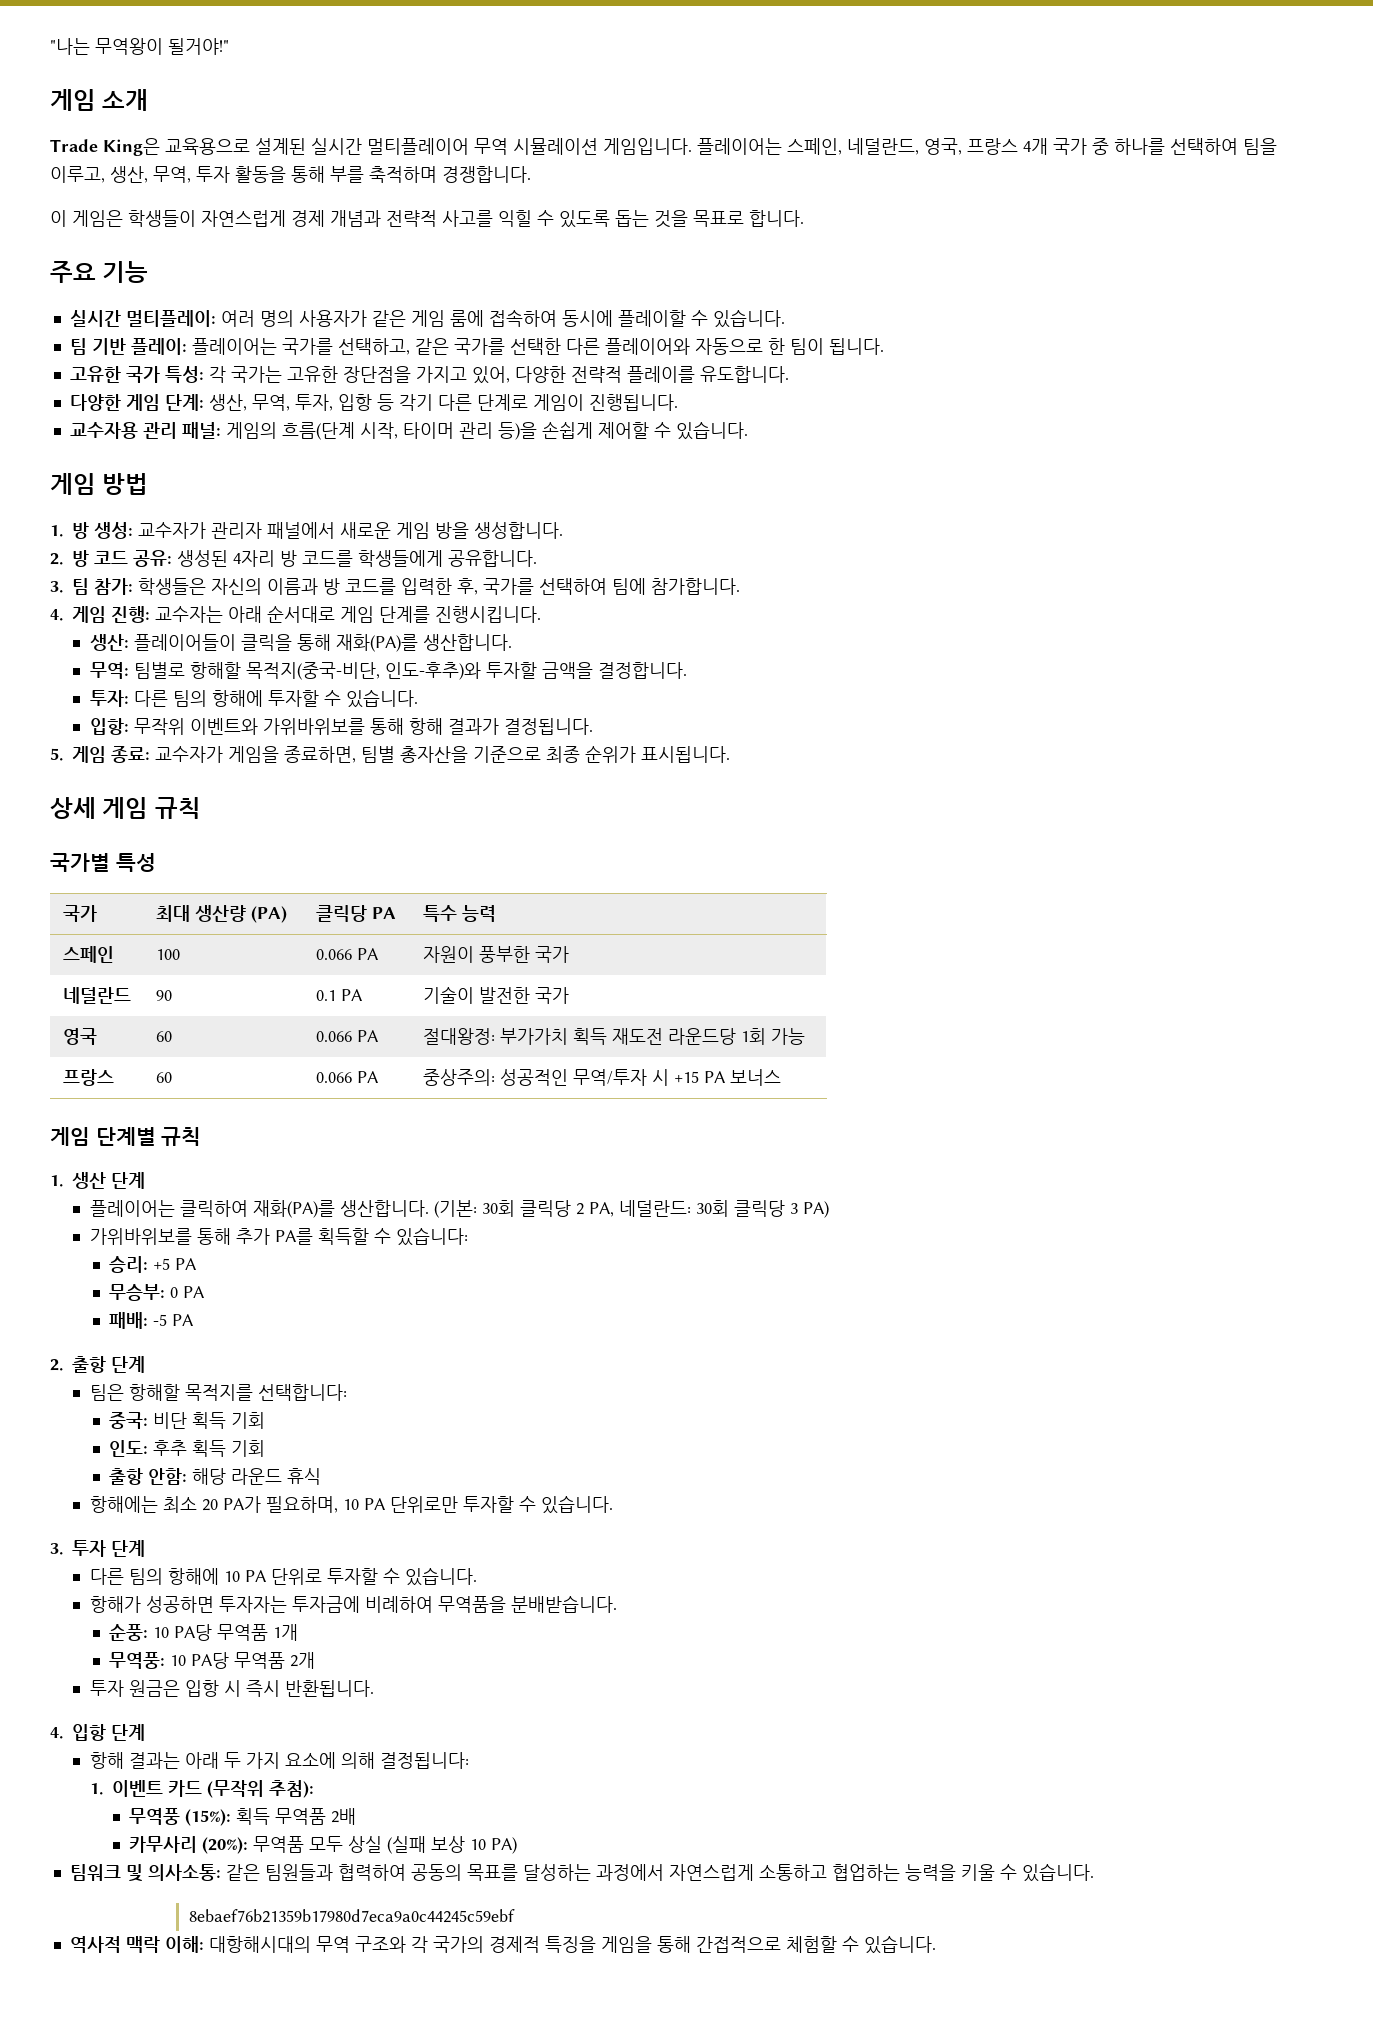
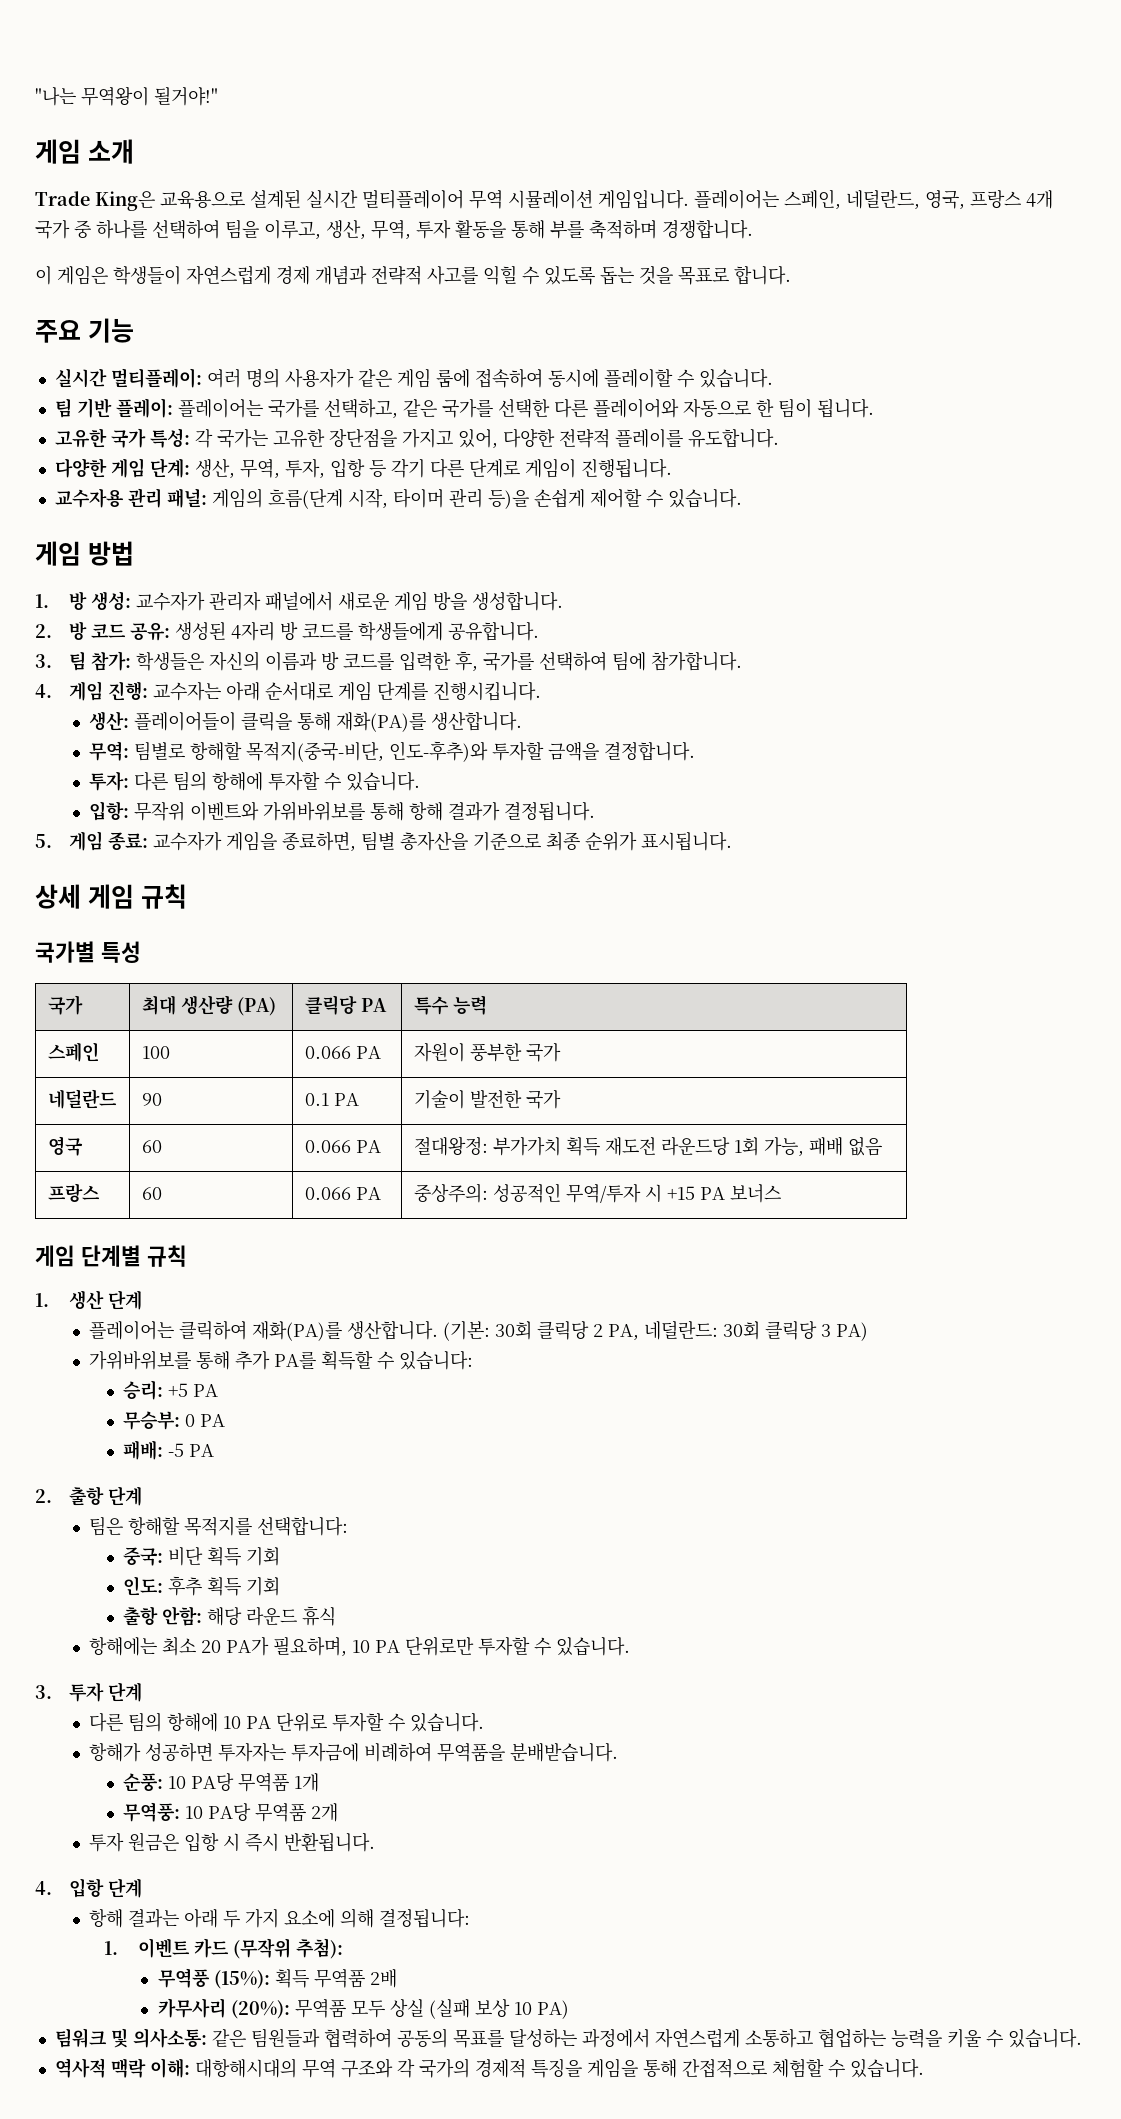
[770,1028,805,1045] 가능 -> [763,1137,882,1157] 가능, 패배 없음
[188,1909,515,1923] // 8ebaef76b21359b17980d7eca9a0c44245c59ebf -> (1082, 2038) none

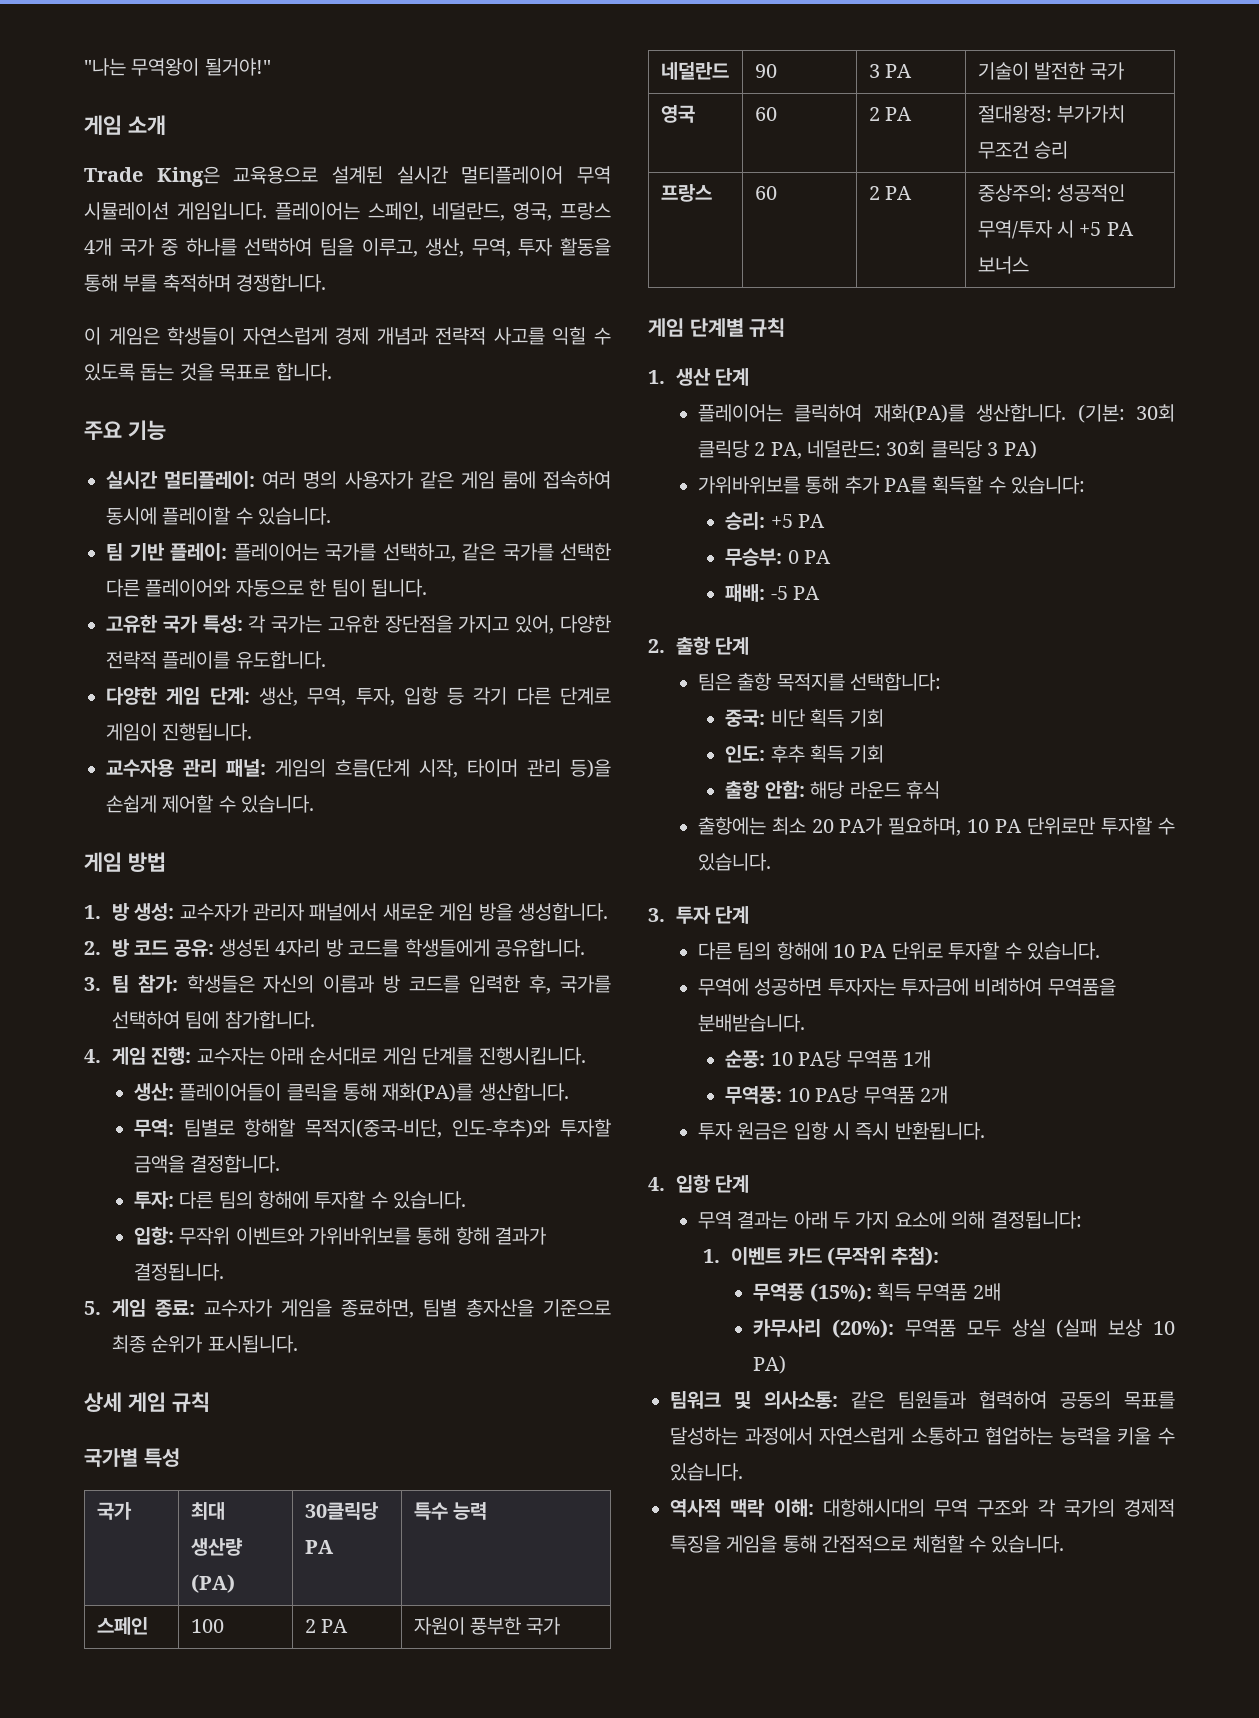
[304,995,357,1015] 클릭당 -> [304,1502,379,1520] 30클릭당
[304,1046,351,1059] 0.066 -> [304,1619,316,1633] 2
[304,1093,329,1106] 0.1 -> [868,64,880,78] 3
[304,1140,351,1153] 0.066 -> [868,107,880,121] 2
[565,1137,882,1157] 획득 재도전 라운드당 1회 가능, 패배 없음 -> [977,141,1069,159] 무조건 승리
[304,1187,351,1200] 0.066 -> [868,186,880,200] 2
[666,1186,695,1200] +15 -> [1079,222,1102,236] +5
[128,1517,181,1536] 항해할 -> [737,673,772,691] 출항
[89,1637,158,1656] 항해에는 -> [697,817,766,835] 출항에는
[89,1743,142,1762] 항해가 -> [697,978,749,996] 무역에
[89,1909,124,1928] 항해 -> [697,1211,732,1229] 무역

